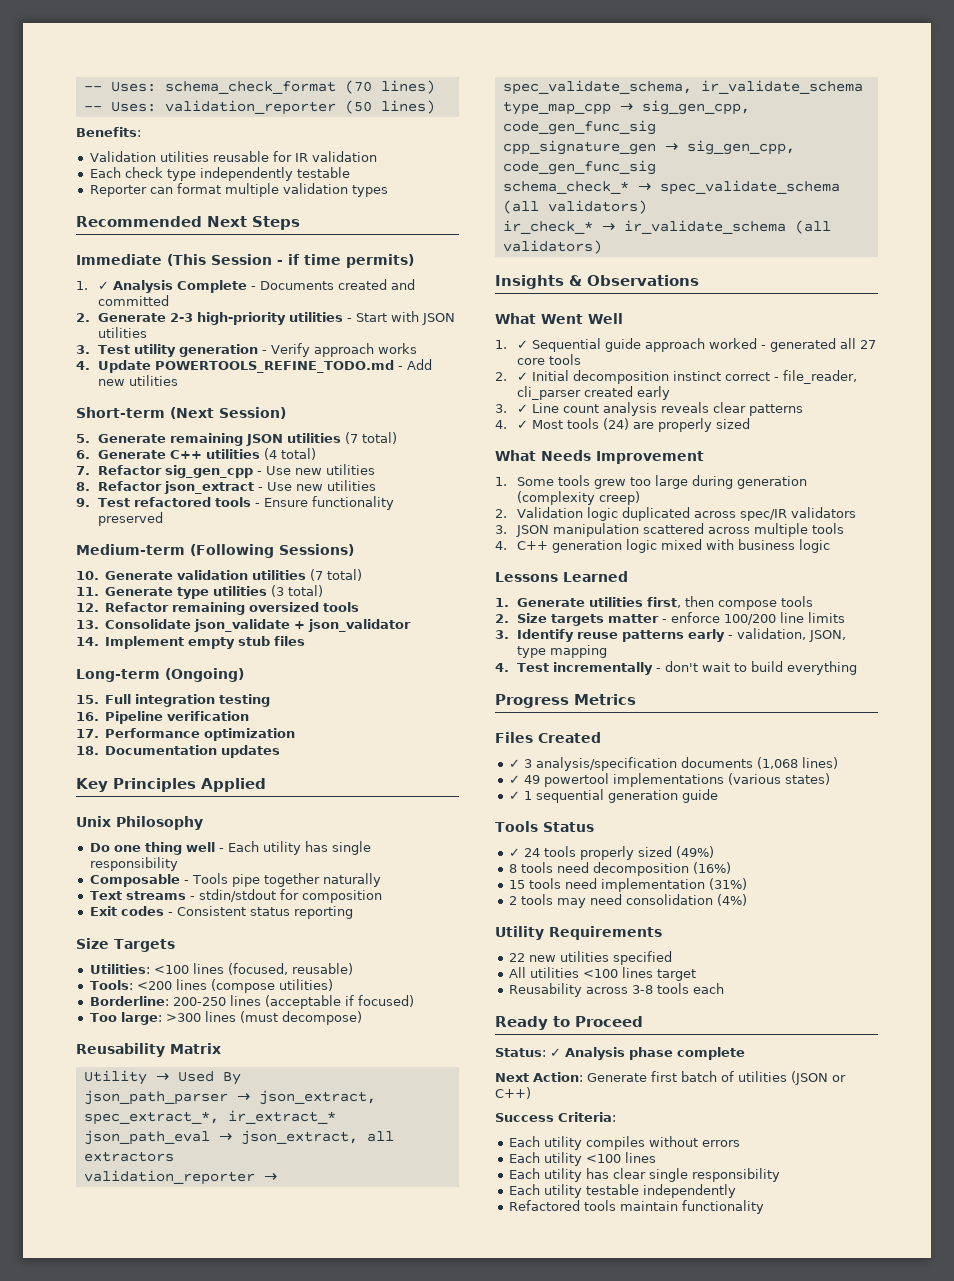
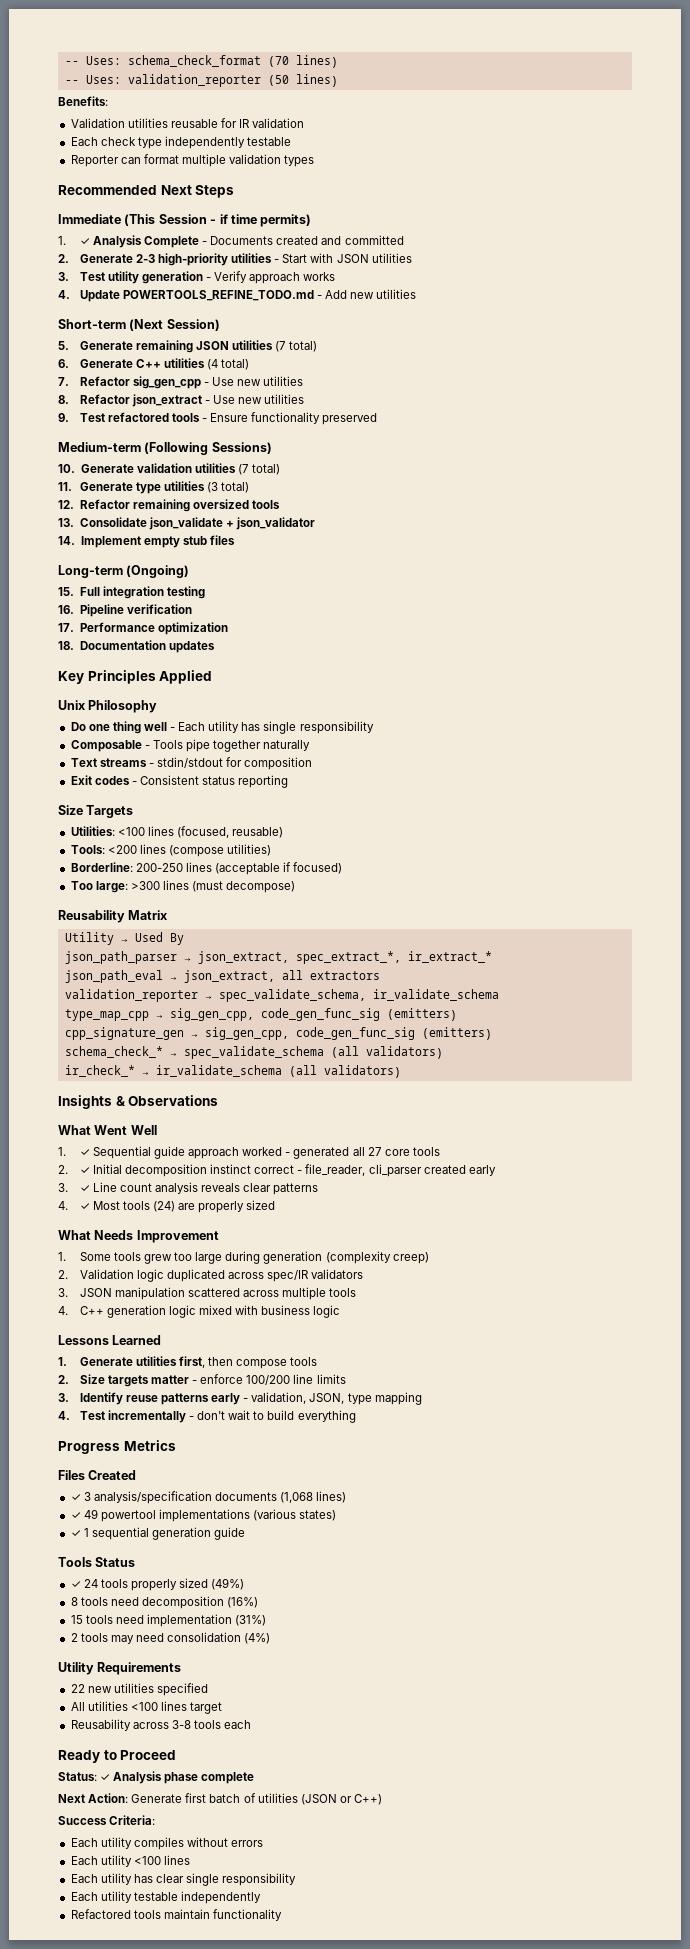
(656, 127) none -> [386,1008,457,1021] (emitters)
(656, 167) none -> [421,1027,492,1040] (emitters)

